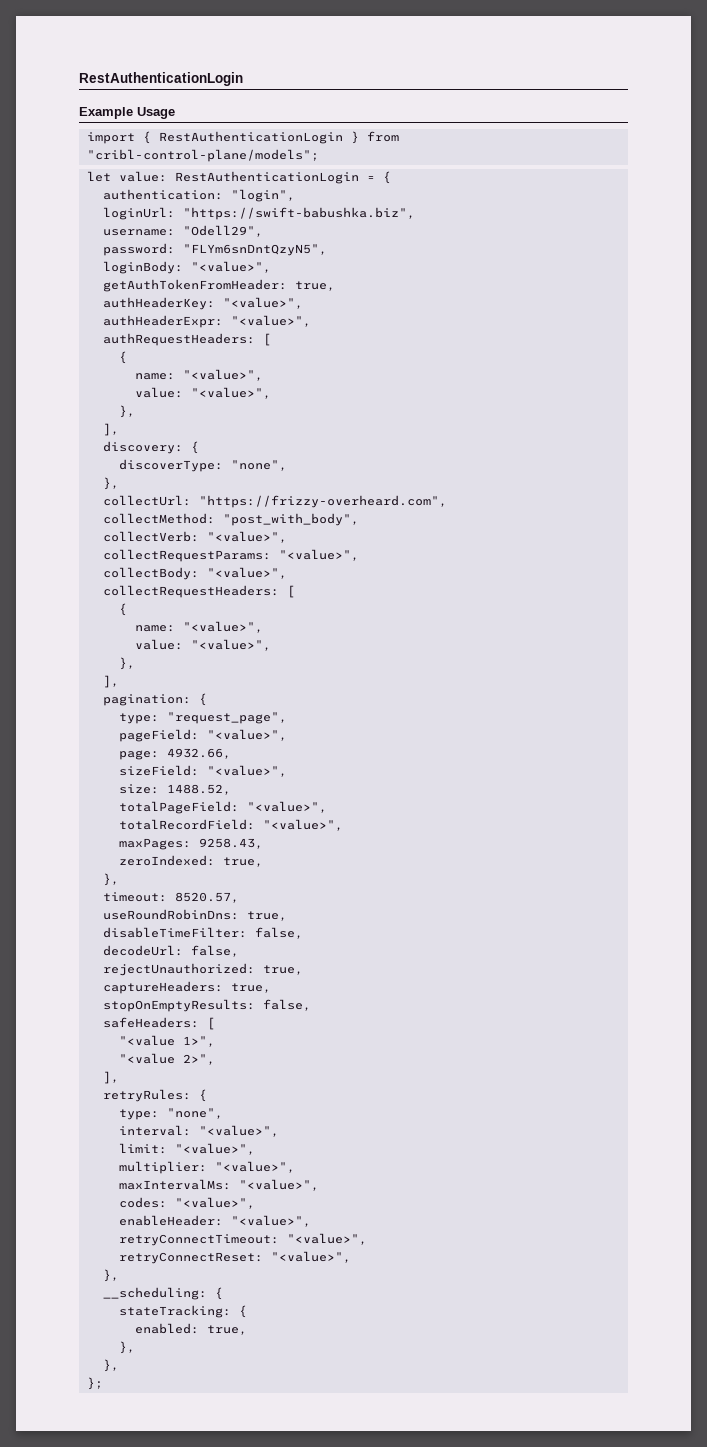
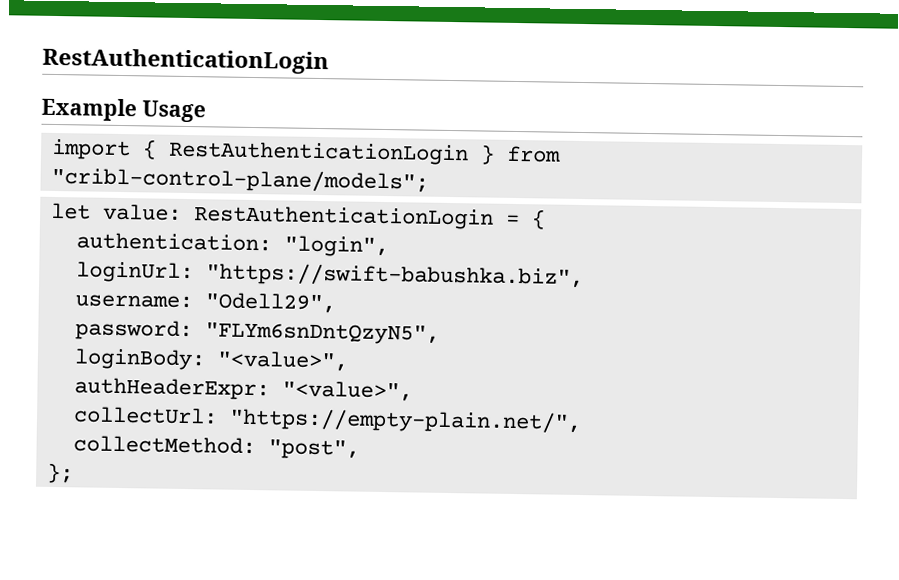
[102,279,335,292] [102,297,303,310] [102,315,311,328] [102,333,271,346] [118,351,127,364] [134,369,263,381] [134,387,271,399] [118,405,135,418] [102,423,119,436] [102,441,199,454] [118,459,287,472] [102,477,119,490] getAuthTokenFromHeader: true, // authHeaderKey: "<value>", // authHeaderExpr: "<value>", // authRequestHeaders: [ // { // name: "<value>", // value: "<value>", // }, // ], // discovery: { // discoverType: "none", // }, -> [73,377,413,402] authHeaderExpr: "<value>",
[198,495,447,508] "https://frizzy-overheard.com", -> [228,407,582,435] "https://empty-plain.net/",
[222,513,359,526] [102,531,287,543] [102,549,359,562] [102,567,287,580] [102,585,295,598] [118,603,127,616] [134,621,263,633] [134,639,271,651] [118,657,135,670] [102,675,119,688] [102,693,207,706] [118,712,287,724] [118,729,287,742] [118,748,231,760] [118,765,287,777] [118,784,231,795] [118,801,327,814] [118,819,343,831] [118,838,263,850] [118,855,263,867] [102,873,119,886] [102,892,239,903] [102,909,287,921] [102,927,303,939] [102,945,239,957] [102,963,303,976] [102,981,271,994] [102,999,311,1012] [102,1017,215,1030] [118,1035,215,1047] [118,1053,215,1065] [102,1071,119,1084] [102,1089,207,1102] [118,1108,223,1120] [118,1125,279,1137] [118,1143,255,1155] [118,1161,295,1174] [118,1179,319,1191] [118,1197,255,1209] [118,1215,311,1227] [118,1233,367,1246] [118,1251,351,1264] [102,1269,119,1282] [102,1287,223,1300] [118,1305,247,1318] [134,1323,247,1335] [118,1341,135,1354] [102,1359,119,1372] "post_with_body", // collectVerb: "<value>", // collectRequestParams: "<value>", // collectBody: "<value>", // collectRequestHeaders: [ // { // name: "<value>", // value: "<value>", // }, // ], // pagination: { // type: "request_page", // pageField: "<value>", // page: 4932.66, // sizeField: "<value>", // size: 1488.52, // totalPageField: "<value>", // totalRecordField: "<value>", // maxPages: 9258.43, // zeroIndexed: true, // }, // timeout: 8520.57, // useRoundRobinDns: true, // disableTimeFilter: false, // decodeUrl: false, // rejectUnauthorized: true, // captureHeaders: true, // stopOnEmptyResults: false, // safeHeaders: [ // "<value 1>", // "<value 2>", // ], // retryRules: { // type: "none", // interval: "<value>", // limit: "<value>", // multiplier: "<value>", // maxIntervalMs: "<value>", // codes: "<value>", // enableHeader: "<value>", // retryConnectTimeout: "<value>", // retryConnectReset: "<value>", // }, // __scheduling: { // stateTracking: { // enabled: true, // }, // }, -> [267,439,360,460] "post",

